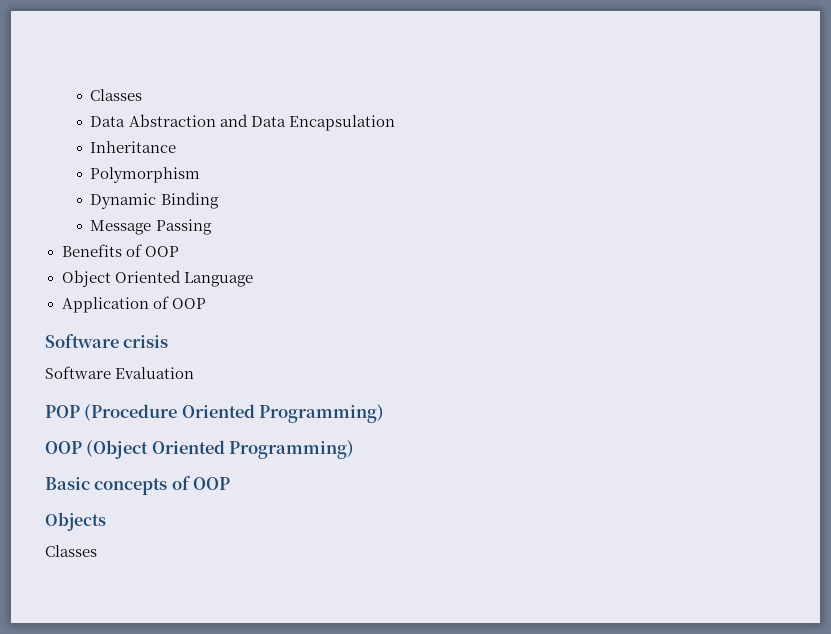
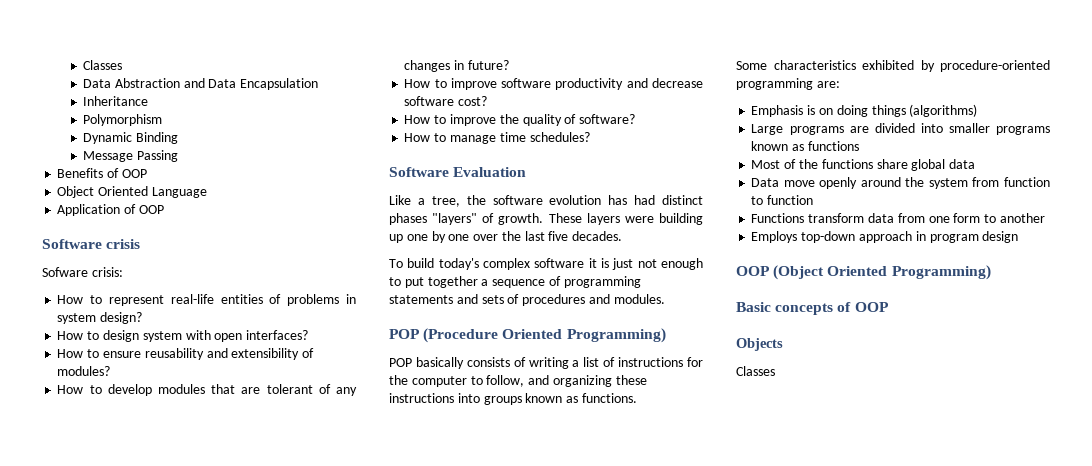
[45,366,195,379] [45,404,385,423] Software Evaluation // POP (Procedure Oriented Programming) -> [42,267,123,277] [57,294,357,306] [57,312,143,324] [57,330,309,342] [57,348,315,360] [57,366,111,376] [57,384,357,396] [404,60,509,72] [404,78,703,90] [404,96,488,106] [404,114,636,126] [404,132,590,144] [389,167,527,177] [389,195,703,207] [389,213,703,225] [389,231,623,243] [389,258,703,270] [389,276,641,288] [389,294,665,306] [389,328,666,343] [389,357,703,369] [389,375,647,387] [389,393,637,405] [736,60,1050,72] [736,78,840,90] [751,104,978,117] [751,123,1050,135] [751,141,859,151] [751,159,976,171] [751,177,1050,189] [751,195,814,205] [751,213,1045,223] [751,231,1019,243] Sofware crisis: // How to represent real-life entities of problems in system design? // How to design system with open interfaces? // How to ensure reusability and extensibility of modules? // How to develop modules that are tolerant of any changes in future? // How to improve software productivity and decrease software cost? // How to improve the quality of software? // How to manage time schedules? // Software Evaluation // Like a tree, the software evolution has had distinct phases "layers" of growth. These layers were building up one by one over the last five decades. // To build today's complex software it is just not enough to put together a sequence of programming statements and sets of procedures and modules. // POP (Procedure Oriented Programming) // POP basically consists of writing a list of instructions for the computer to follow, and organizing these instructions into groups known as functions. // Some characteristics exhibited by procedure-oriented programming are: // Emphasis is on doing things (algorithms) // Large programs are divided into smaller programs known as functions // Most of the functions share global data // Data move openly around the system from function to function // Functions transform data from one form to another // Employs top-down approach in program design

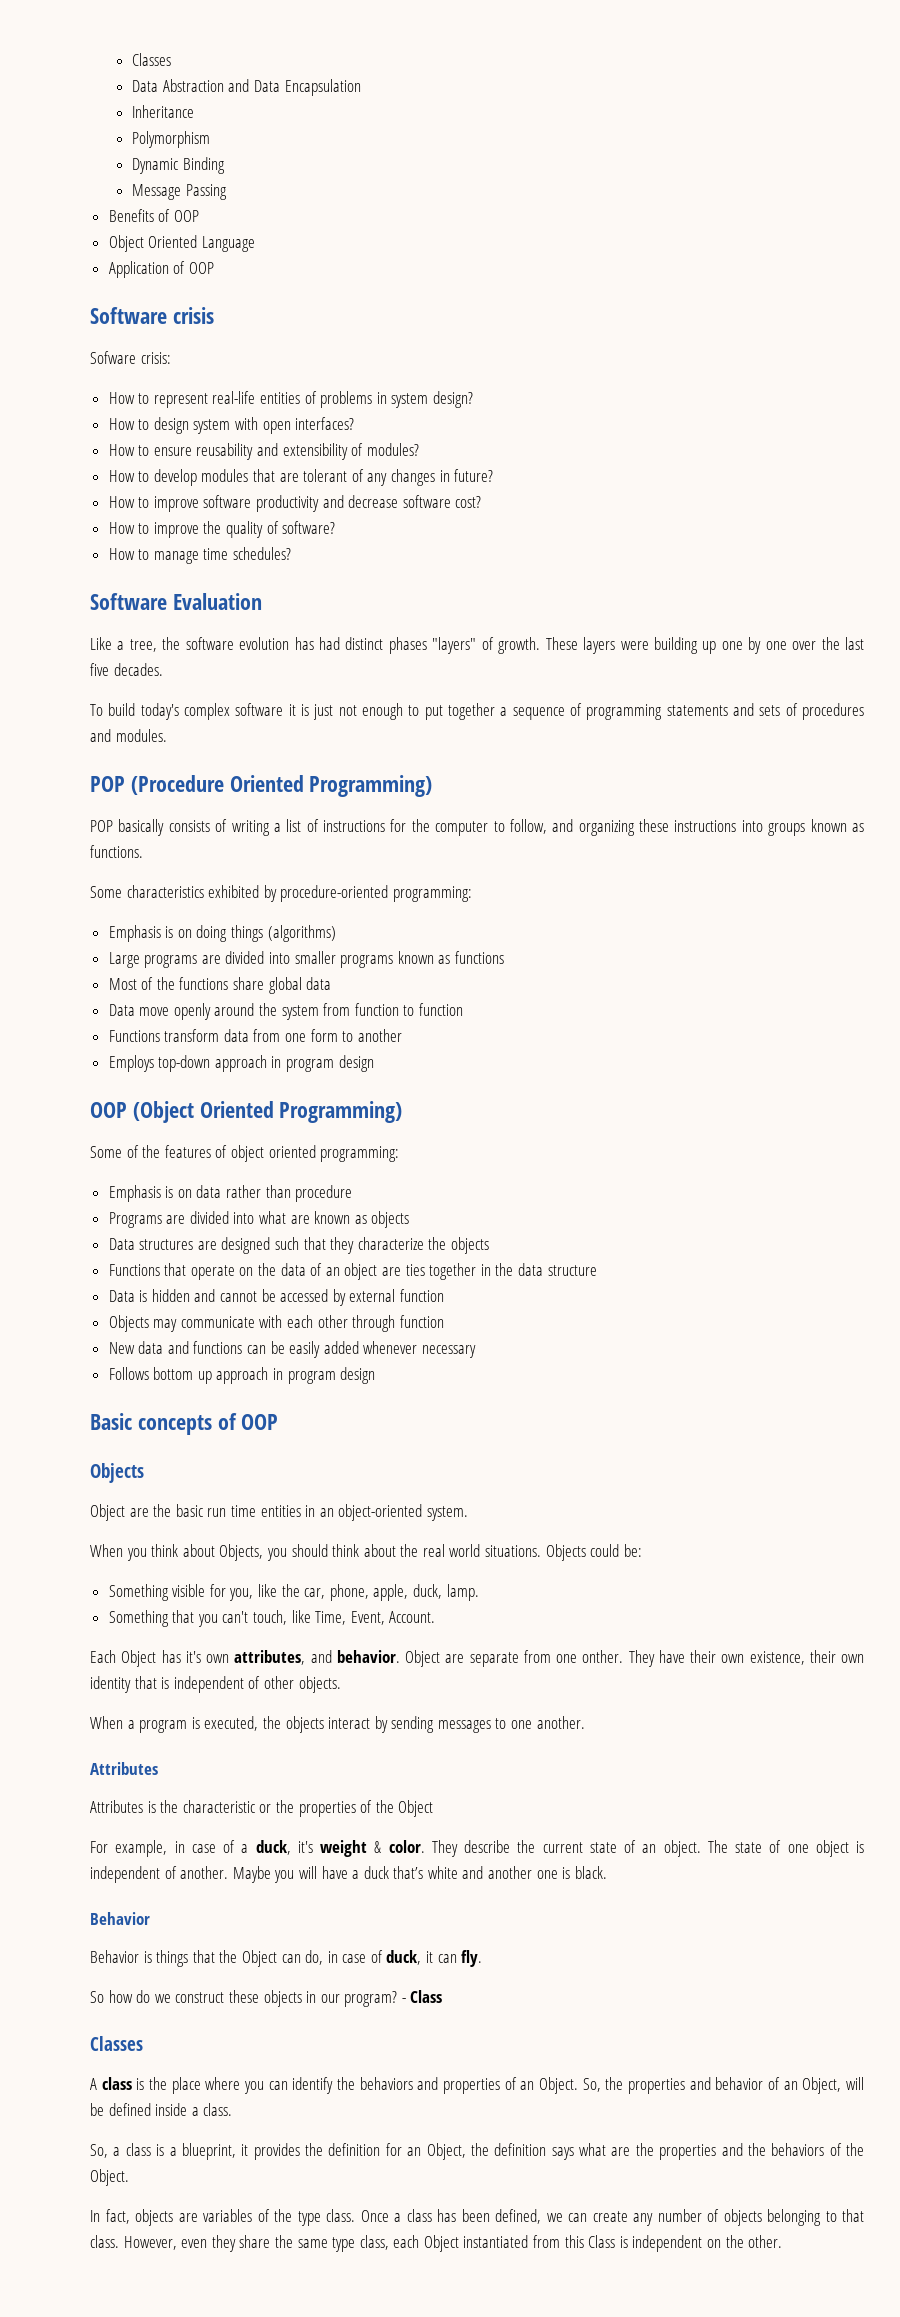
[736,78,840,90] programming are: -> [392,886,472,902] programming:
(991, 272) none -> [90,1145,400,1162] [108,1185,353,1202] [108,1211,410,1228] [108,1237,490,1254] [108,1263,597,1280] [108,1289,445,1306] [108,1315,444,1332] [108,1341,477,1358] [108,1367,376,1384] // Some of the features of object oriented programming: // Emphasis is on data rather than procedure // Programs are divided into what are known as objects // Data structures are designed such that they characterize the objects // Functions that operate on the data of an object are ties together in the data structure // Data is hidden and cannot be accessed by external function // Objects may communicate with each other through function // New data and functions can be easily added whenever necessary // Follows bottom up approach in program design
[736,366,775,376] Classes -> [90,1504,468,1521] [90,1544,642,1561] [108,1584,479,1601] [108,1610,436,1627] [90,1650,864,1667] [90,1676,341,1693] [90,1716,585,1733] [90,1762,158,1775] [90,1800,434,1817] [90,1840,864,1857] [90,1866,607,1883] [90,1912,150,1925] [90,1950,483,1967] [90,1990,443,2007] [90,2036,143,2051] [90,2077,864,2094] [90,2103,233,2116] [90,2143,864,2160] [90,2169,129,2186] [90,2209,864,2226] [90,2235,783,2252] Object are the basic run time entities in an object-oriented system. // When you think about Objects, you should think about the real world situations. Objects could be: // Something visible for you, like the car, phone, apple, duck, lamp. // Something that you can't touch, like Time, Event, Account. // Each Object has it's own attributes, and behavior. Object are separate from one onther. They have their own existence, their own identity that is independent of other objects. // When a program is executed, the objects interact by sending messages to one another. // Attributes // Attributes is the characteristic or the properties of the Object // For example, in case of a duck, it's weight & color. They describe the current state of an object. The state of one object is independent of another. Maybe you will have a duck that’s white and another one is black. // Behavior // Behavior is things that the Object can do, in case of duck, it can fly. // So how do we construct these objects in our program? - Class // Classes // A class is the place where you can identify the behaviors and properties of an Object. So, the properties and behavior of an Object, will be defined inside a class. // So, a class is a blueprint, it provides the definition for an Object, the definition says what are the properties and the behaviors of the Object. // In fact, objects are variables of the type class. Once a class has been defined, we can create any number of objects belonging to that class. However, even they share the same type class, each Object instantiated from this Class is independent on the other.

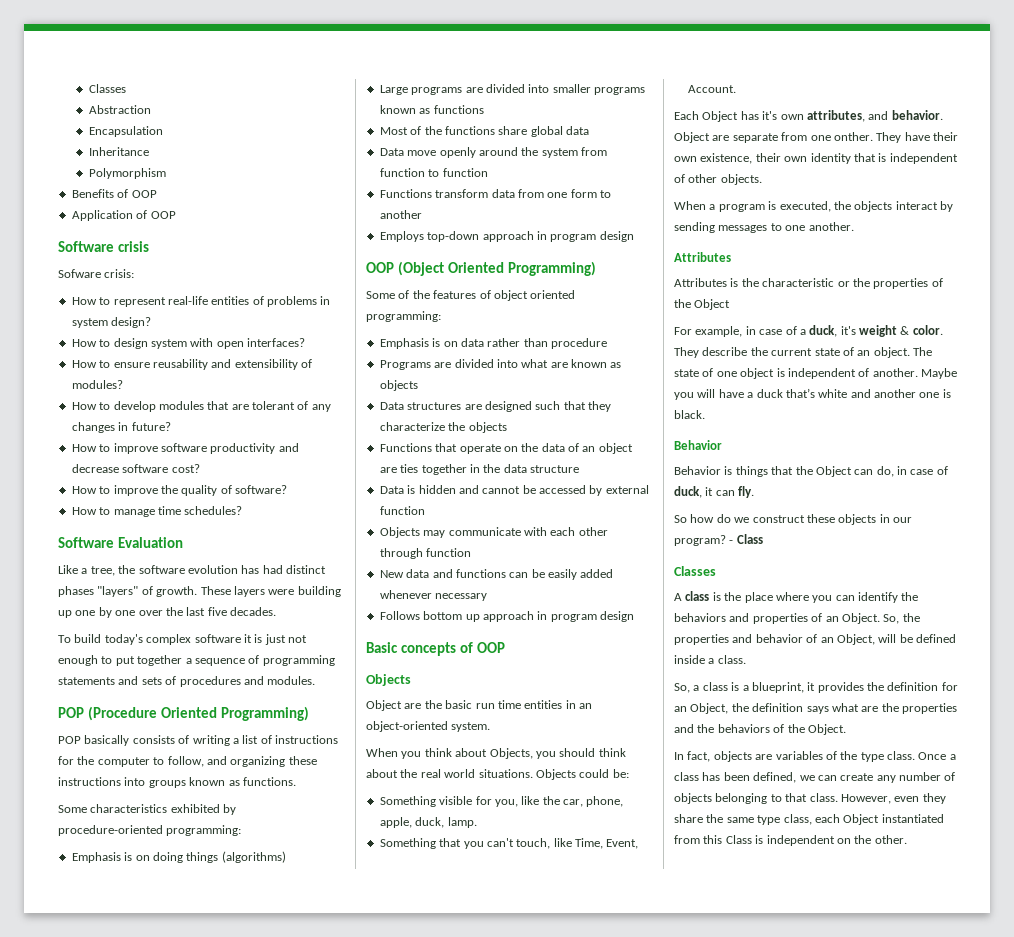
[132,53,172,66] [132,80,159,92] Classes // Data -> [88,84,126,93] Classes //
[228,79,280,92] and Data -> (151, 109) //
[132,157,225,174] [132,184,227,200] // Dynamic Binding // Message Passing -> (166, 173) none
[108,235,255,252] // Object Oriented Language -> (157, 194) none

